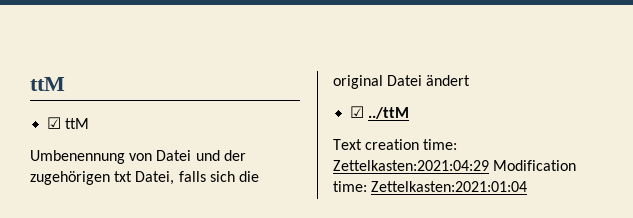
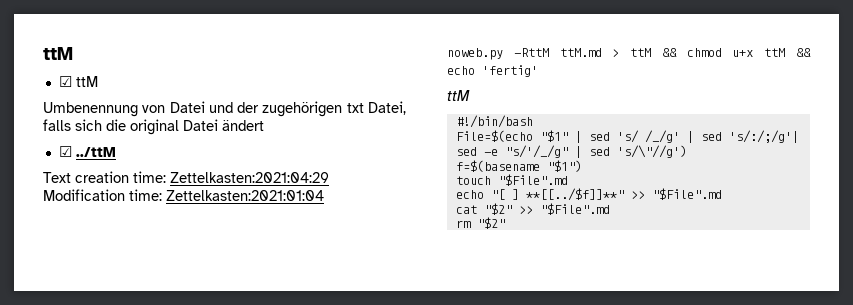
(528, 186) none -> [447,48,811,60] [447,65,538,77] [447,90,470,101] [455,115,533,128] [455,130,799,143] [455,145,687,158] [455,160,582,172] [455,174,568,186] [455,188,722,201] [455,203,610,215] [455,217,505,229] // noweb.py -RttM ttM.md > ttM && chmod u+x ttM && echo 'fertig' // ttM // #!/bin/bash // File=$(echo "$1" | sed 's/ /_/g' | sed 's/:/;/g'| sed -e "s/'/_/g" | sed 's/\"//g') // f=$(basename "$1") // touch "$File".md // echo "[ ] **[[../$f]]**" >> "$File".md // cat "$2" >> "$File".md // rm "$2"

